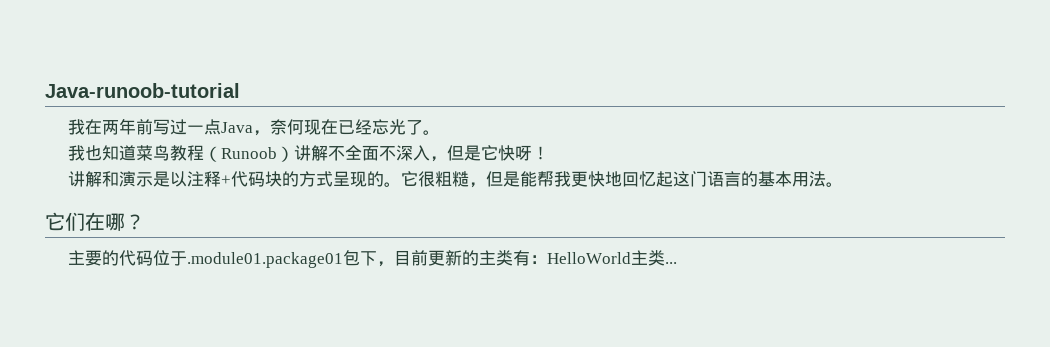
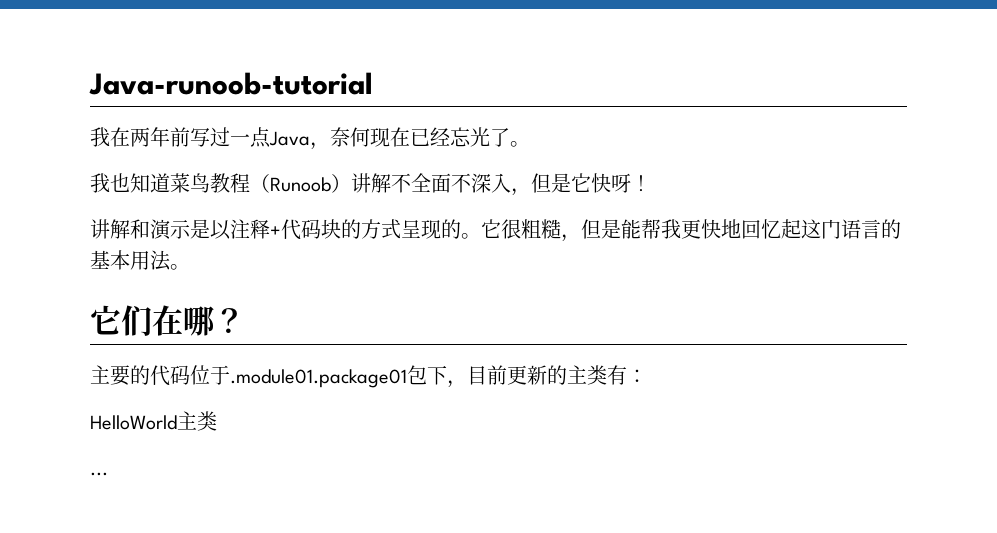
(548, 259) none -> (647, 376) //
(666, 258) none -> (217, 421) //

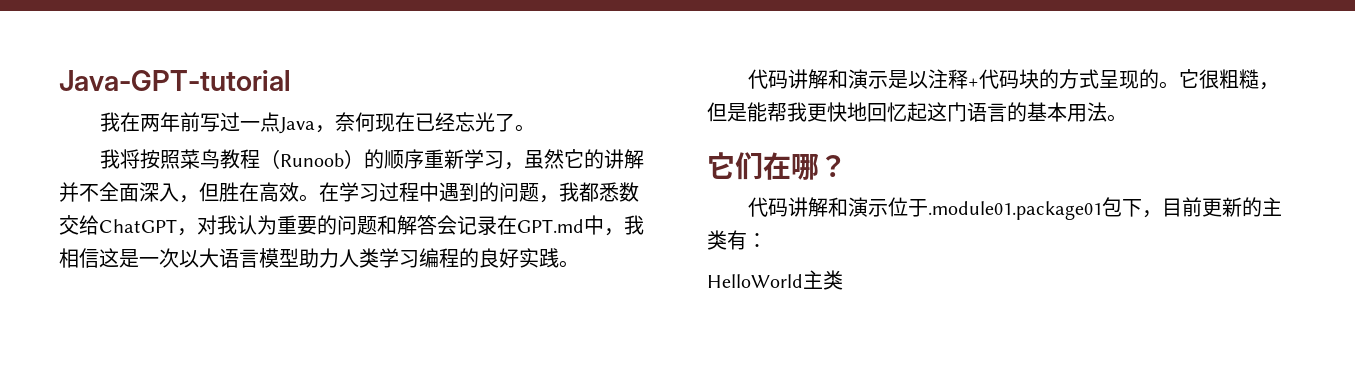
[89,72,373,95] Java-runoob-tutorial -> [59,70,291,91] Java-GPT-tutorial
[110,173,170,193] 也知道 -> [119,149,180,169] 将按照
[351,173,651,196] 讲解不全面不深入，但是它快呀！ // -> [363,149,644,170] [59,182,639,203] [59,215,644,236] [59,248,579,268] [747,69,788,89] 的顺序重新学习，虽然它的讲解并不全面深入，但胜在高效。在学习过程中遇到的问题，我都悉数交给ChatGPT，对我认为重要的问题和解答会记录在GPT.md中，我相信这是一次以大语言模型助力人类学习编程的良好实践。 // 代码
[90,365,190,386] 主要的代码 -> [747,197,888,217] 代码讲解和演示
[90,472,108,476] // ... -> (843, 280) none

